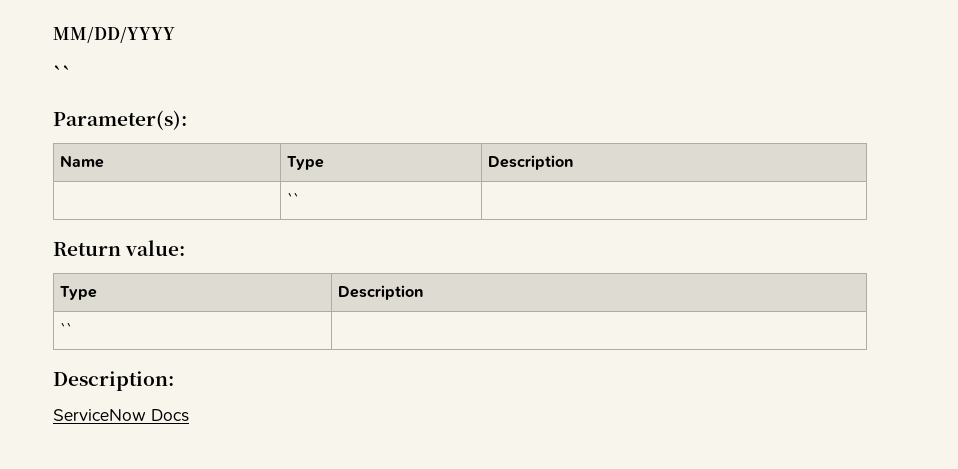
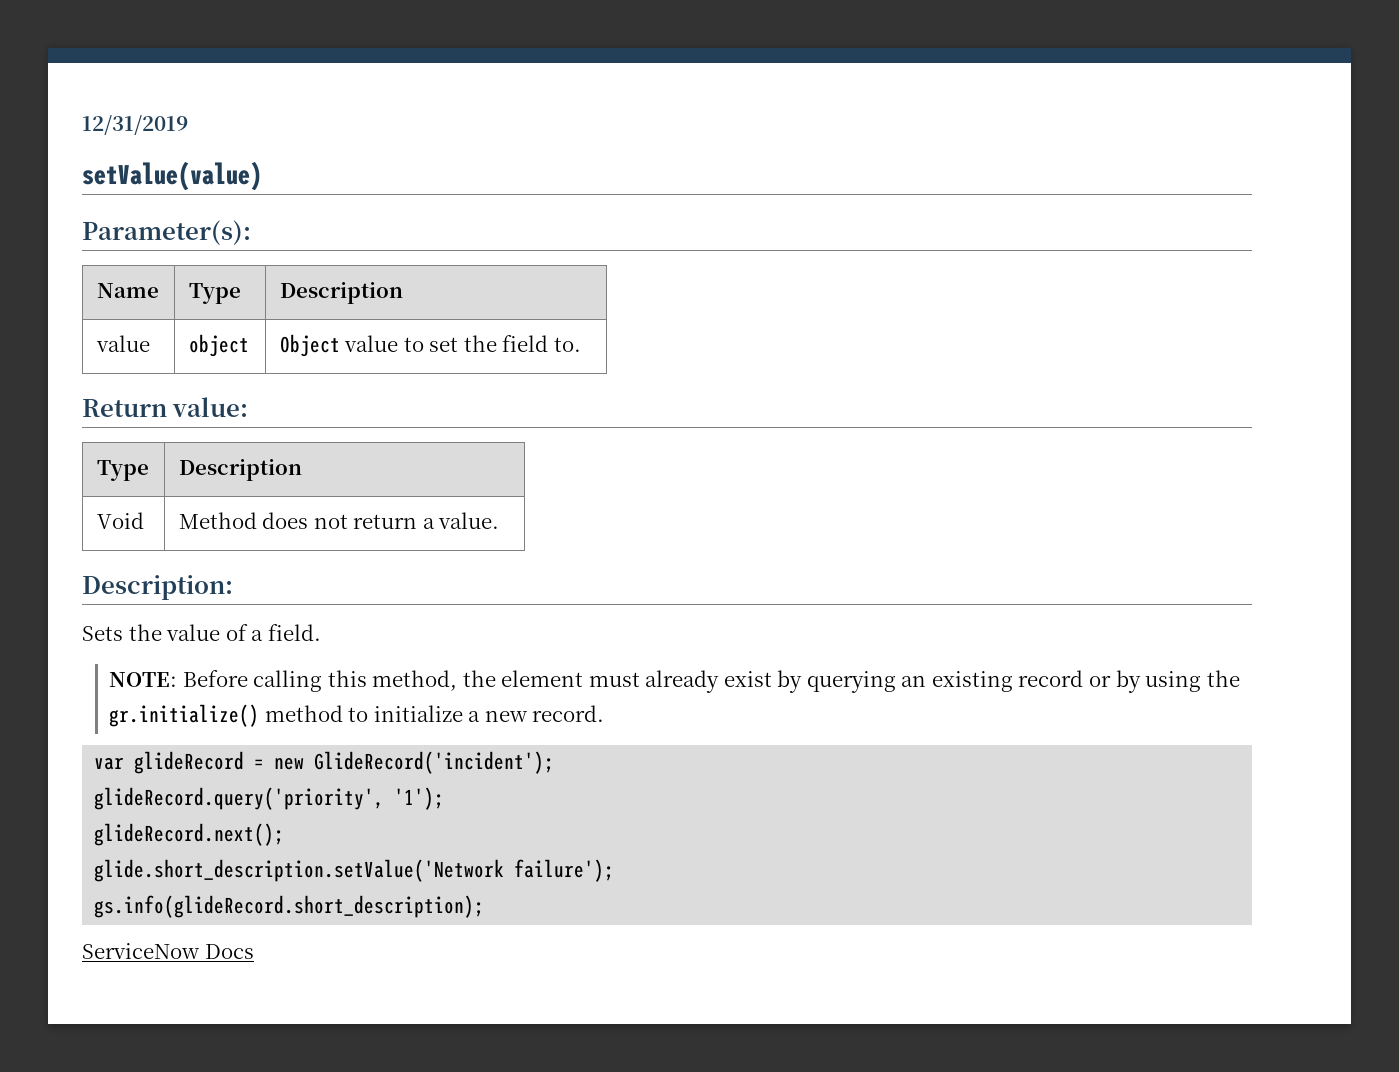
[53,26,175,43] [53,65,71,83] MM/DD/YYYY // `` -> [82,115,188,135] [82,161,262,191] 12/31/2019 // setValue(value)
[287,192,300,205] [53,240,186,256] [60,286,98,300] [338,285,424,300] [60,322,73,335] [53,371,174,391] | `` | // Return value: // Type | Description // `` | // Description: -> [95,335,150,352] [188,334,249,357] [279,334,582,357] [82,397,249,417] [96,460,149,481] [178,459,302,481] [96,512,144,529] [178,512,500,529] [82,575,233,600] [82,624,321,641] [108,670,1240,693] [108,704,605,727] [94,751,555,774] [94,787,445,810] [94,823,285,846] [94,859,615,882] [94,895,485,918] value | object | Object value to set the field to. // Return value: // Type | Description // Void | Method does not return a value. // Description: // Sets the value of a field. // NOTE: Before calling this method, the element must already exist by querying an existing record or by using the gr.initialize() method to initialize a new record. // var glideRecord = new GlideRecord('incident'); // glideRecord.query('priority', '1'); // glideRecord.next(); // glide.short_description.setValue('Network failure'); // gs.info(glideRecord.short_description);

